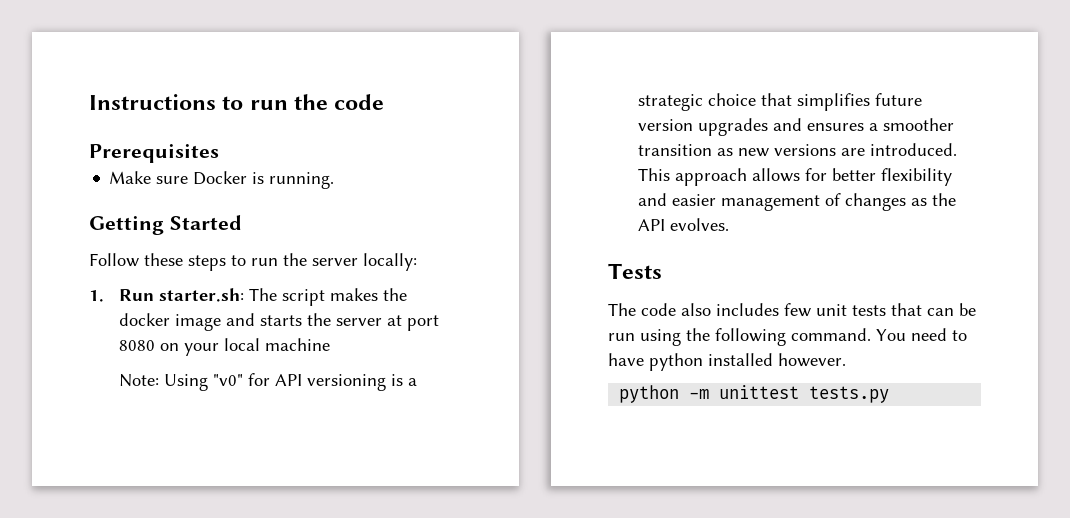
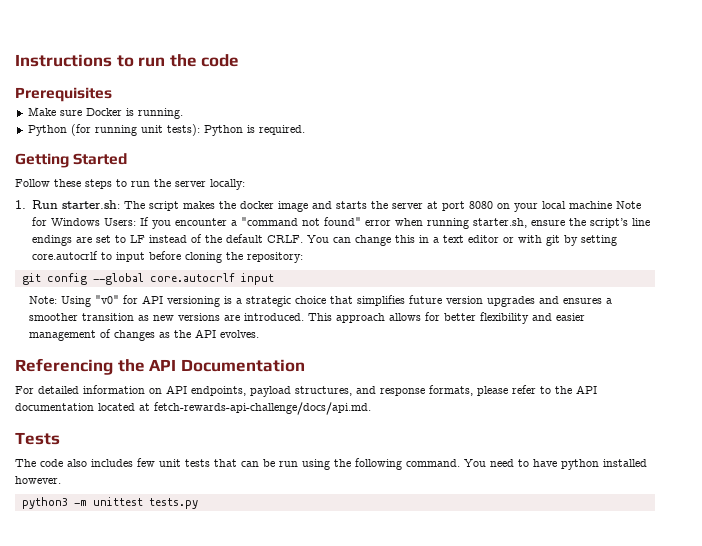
(335, 180) none -> [27,124,305,136] // Python (for running unit tests): Python is required.
(331, 344) none -> [615,201,641,209] [31,217,650,229] [31,234,617,246] [31,251,303,263] [21,273,274,285] Note for Windows Users: If you encounter a "command not found" error when running starter.sh, ensure the script’s line endings are set to LF instead of the default CRLF. You can change this in a text editor or with git by setting core.autocrlf to input before cloning the repository: // git config --global core.autocrlf input
(730, 224) none -> [15,358,305,375] [15,385,597,397] [15,402,371,415] // Referencing the API Documentation // For detailed information on API endpoints, payload structures, and response formats, please refer to the API documentation located at fetch-rewards-api-challenge/docs/api.md.
[619,385,680,403] python -> [21,497,68,509] python3

